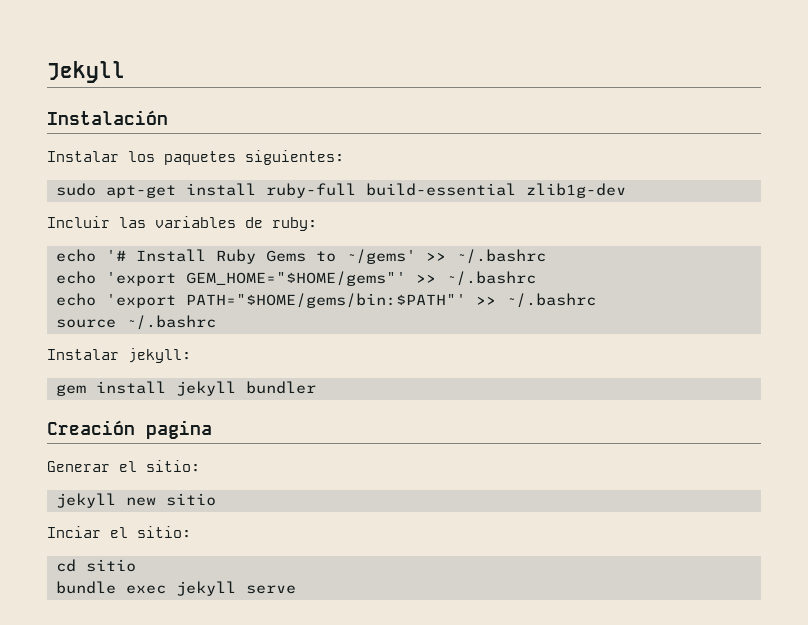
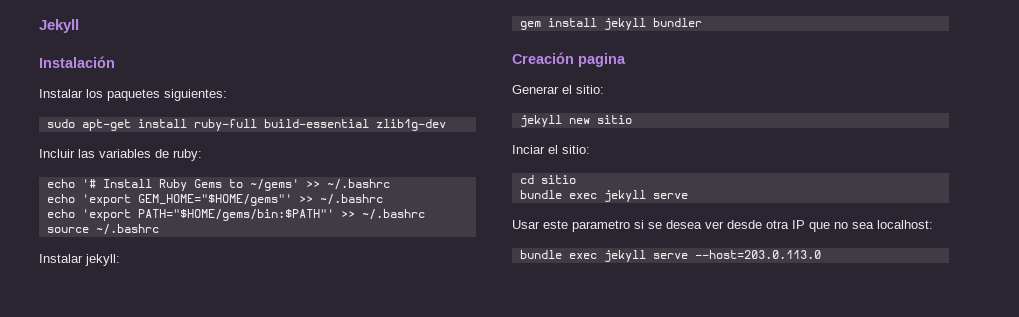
(296, 589) none -> [512,220,933,232] [519,250,821,262] // Usar este parametro si se desea ver desde otra IP que no sea localhost: // bundle exec jekyll serve --host=203.0.113.0

